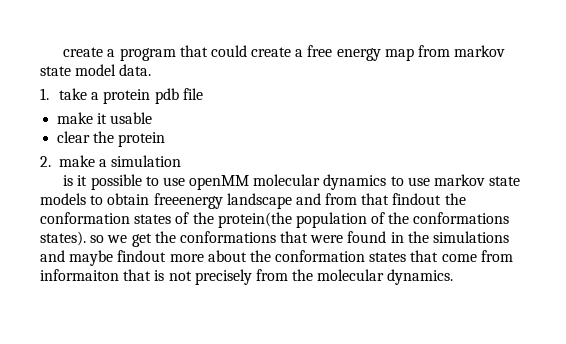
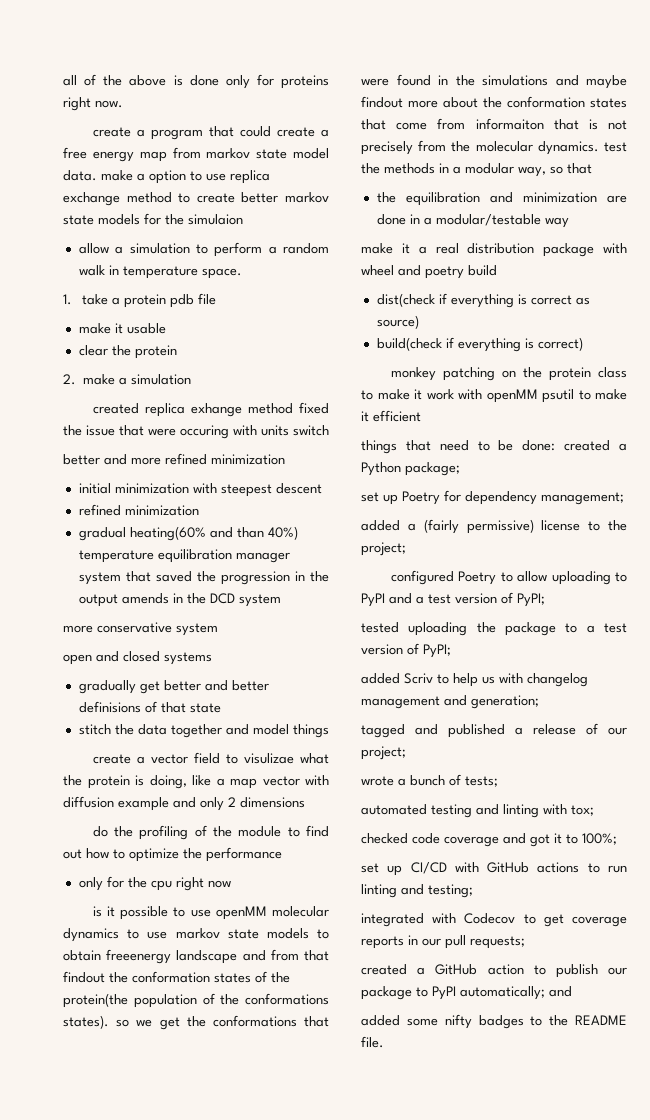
(63, 52) none -> [63,74,329,89] [63,97,123,111] all of the above is done only for proteins right now. //
(152, 70) none -> [101,170,270,184] [63,192,329,206] [63,213,243,225] [78,242,329,257] [78,265,242,279] make a option to use replica exchange method to create better markov state models for the simulaion // allow a simulation to perform a random walk in temperature space.
(182, 161) none -> [92,402,329,417] [63,425,329,439] [63,453,285,465] [78,483,322,497] [78,504,199,516] [78,526,298,541] [78,549,290,563] [78,571,329,585] [78,593,281,607] [63,622,218,636] [63,651,212,665] [78,680,269,694] [78,701,221,713] [78,724,329,738] [92,752,329,764] [63,775,329,789] [63,796,305,811] [92,825,329,840] [63,847,282,862] [78,876,231,891] // created replica exhange method fixed the issue that were occuring with units switch // better and more refined minimization // initial minimization with steepest descent // refined minimization // gradual heating(60% and than 40%) temperature equilibration manager system that saved the progression in the output amends in the DCD system // more conservative system // open and closed systems // gradually get better and better definisions of that state // stitch the data together and model things // create a vector field to visulizae what the protein is doing, like a map vector with diffusion example and only 2 dimensions // do the profiling of the module to find out how to optimize the performance // only for the cpu right now
(454, 277) none -> [604,142,627,152] [361,163,592,177] [376,192,627,206] [376,214,569,228] [361,243,627,257] [361,265,497,279] [376,293,590,308] [376,315,419,329] [376,337,583,352] [390,367,627,381] [361,389,627,403] [361,410,421,422] [361,440,627,454] [361,462,460,476] [361,490,624,505] [361,519,627,534] [361,542,406,556] [390,570,627,585] [361,592,545,607] [361,622,627,636] [361,643,451,658] [361,673,588,687] [361,695,539,709] [361,723,627,738] [361,746,406,760] [361,774,498,787] [361,804,594,818] [361,833,617,847] [361,862,627,876] [361,884,473,898] [361,913,627,927] [361,935,525,949] [361,964,627,978] [361,986,572,1000] [361,1014,627,1029] [361,1036,384,1048] test the methods in a modular way, so that // the equilibration and minimization are done in a modular/testable way // make it a real distribution package with wheel and poetry build // dist(check if everything is correct as source) // build(check if everything is correct) // monkey patching on the protein class to make it work with openMM psutil to make it efficient // things that need to be done: created a Python package; // set up Poetry for dependency management; // added a (fairly permissive) license to the project; // configured Poetry to allow uploading to PyPI and a test version of PyPI; // tested uploading the package to a test version of PyPI; // added Scriv to help us with changelog management and generation; // tagged and published a release of our project; // wrote a bunch of tests; // automated testing and linting with tox; // checked code coverage and got it to 100%; // set up CI/CD with GitHub actions to run linting and testing; // integrated with Codecov to get coverage reports in our pull requests; // created a GitHub action to publish our package to PyPI automatically; and // added some nifty badges to the README file.

